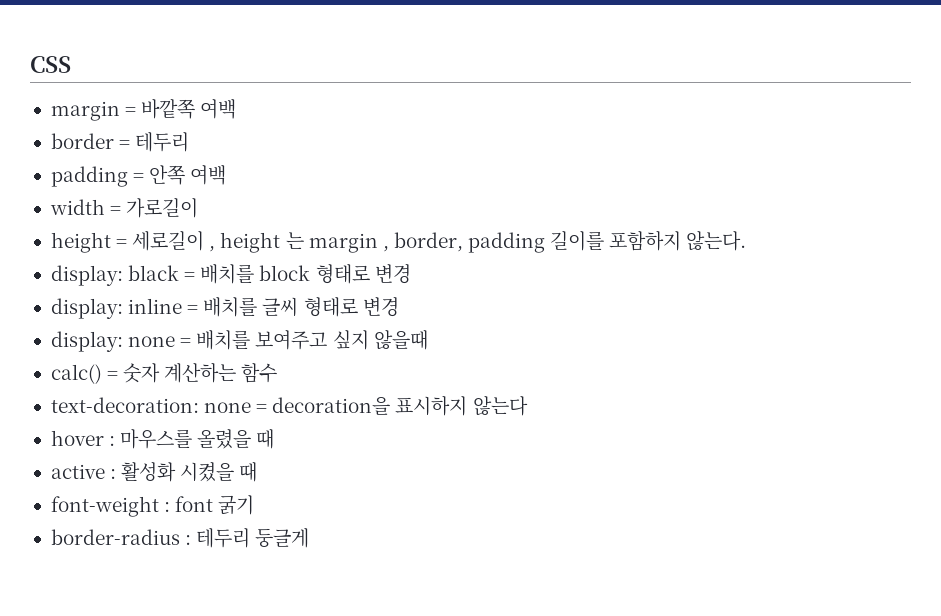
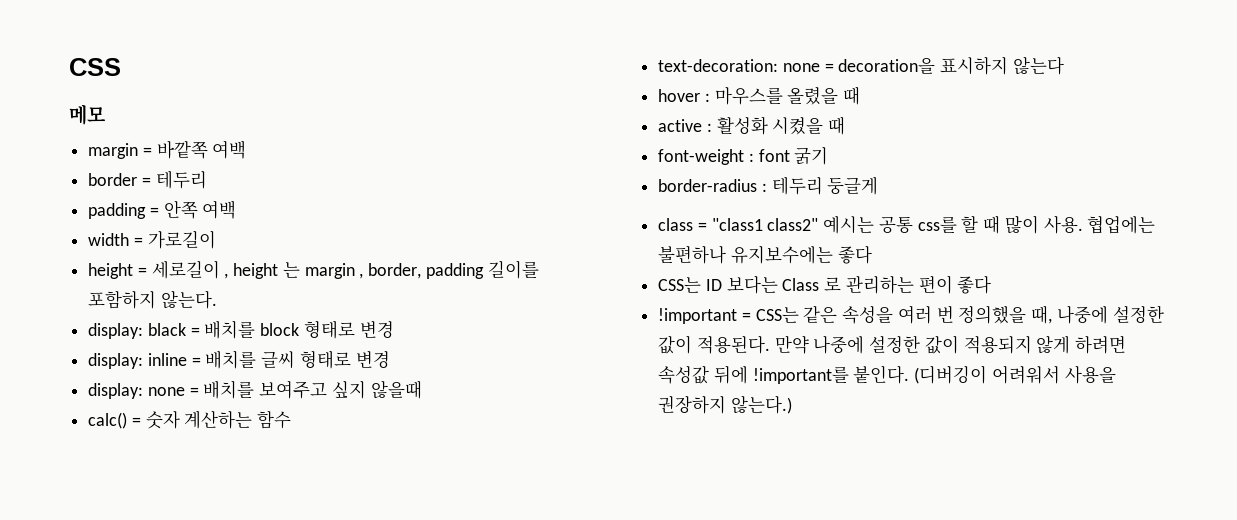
(71, 64) none -> [69,104,106,125] // 메모
(310, 538) none -> [658,215,1156,234] [658,245,872,264] [658,275,992,294] [658,305,1164,324] [658,335,1127,354] [658,365,1116,384] [658,395,792,414] // class = "class1 class2" 예시는 공통 css를 할 때 많이 사용. 협업에는 불편하나 유지보수에는 좋다 // CSS는 ID 보다는 Class 로 관리하는 편이 좋다 // !important = CSS는 같은 속성을 여러 번 정의했을 때, 나중에 설정한 값이 적용된다. 만약 나중에 설정한 값이 적용되지 않게 하려면 속성값 뒤에 !important를 붙인다. (디버깅이 어려워서 사용을 권장하지 않는다.)

